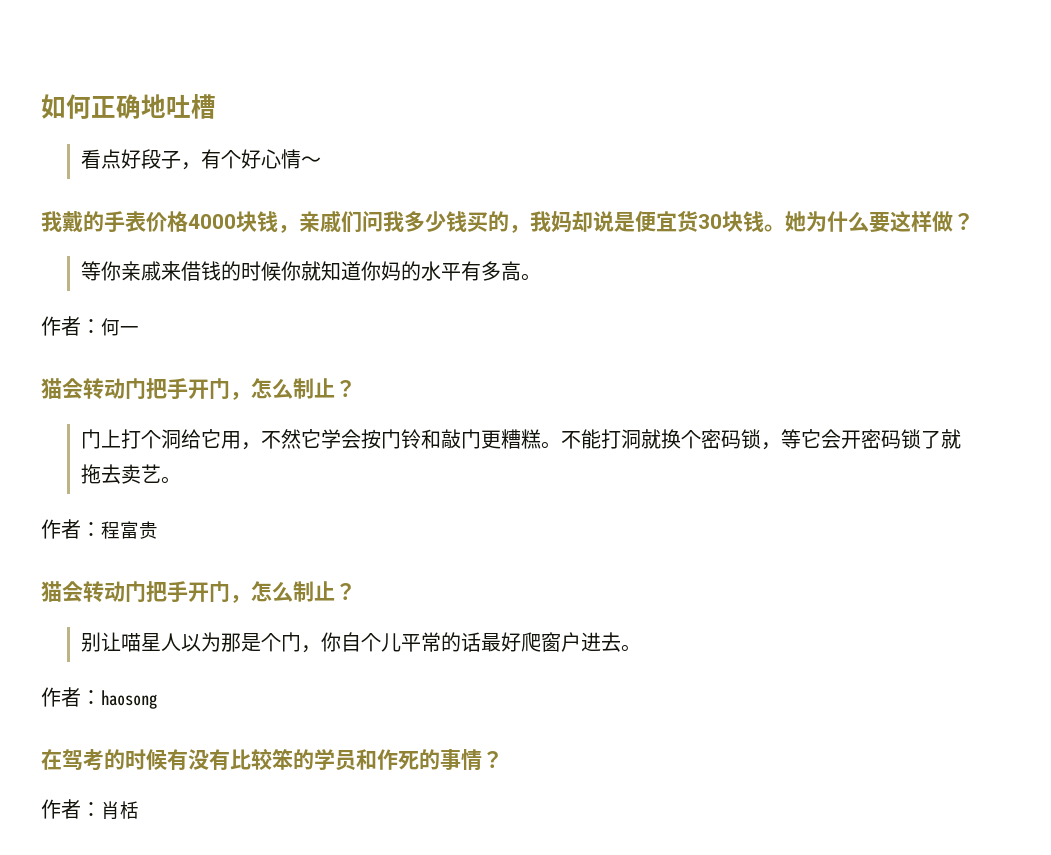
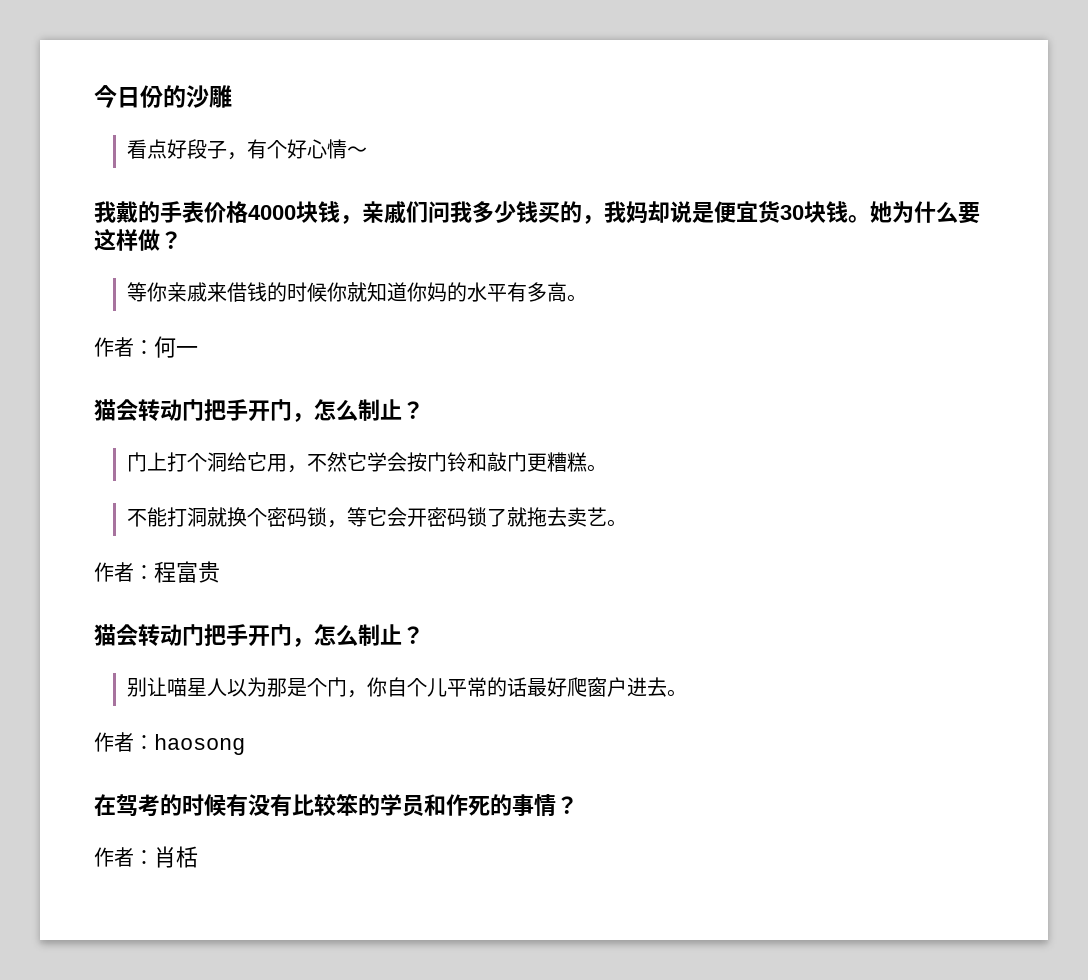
[41,94,216,119] 如何正确地吐槽 -> [94,85,232,108] 今日份的沙雕
(561, 445) none -> (607, 468) //

